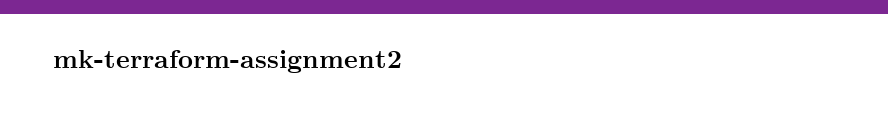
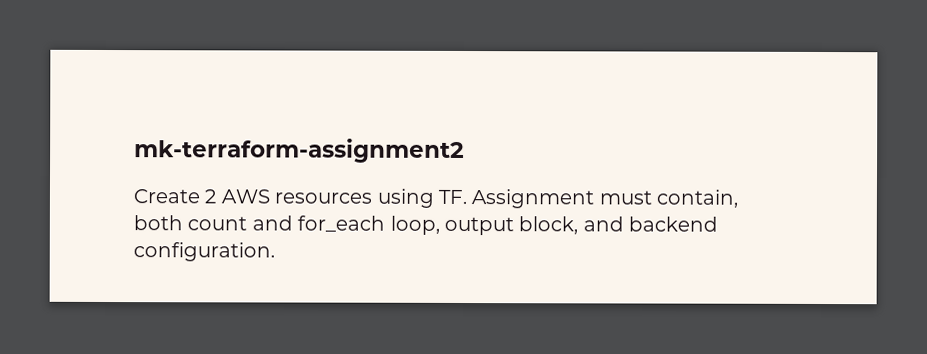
(402, 61) none -> [133,188,739,209] [133,215,719,236] [133,242,275,262] // Create 2 AWS resources using TF. Assignment must contain, both count and for_each loop, output block, and backend configuration.

